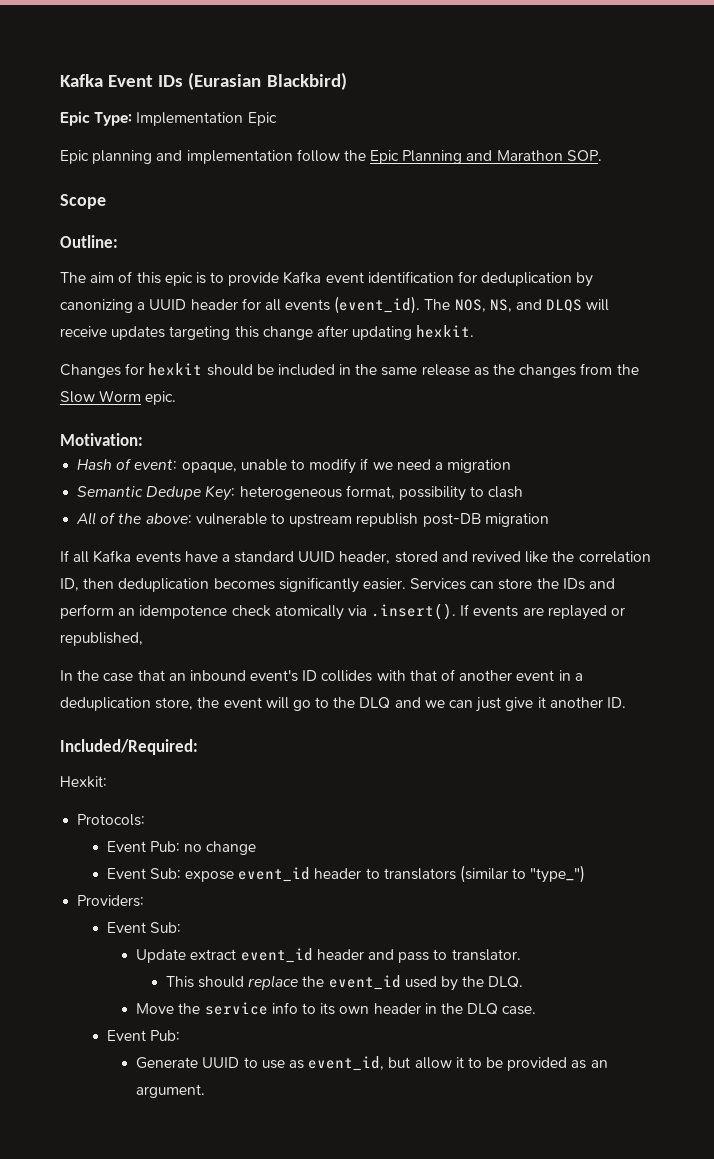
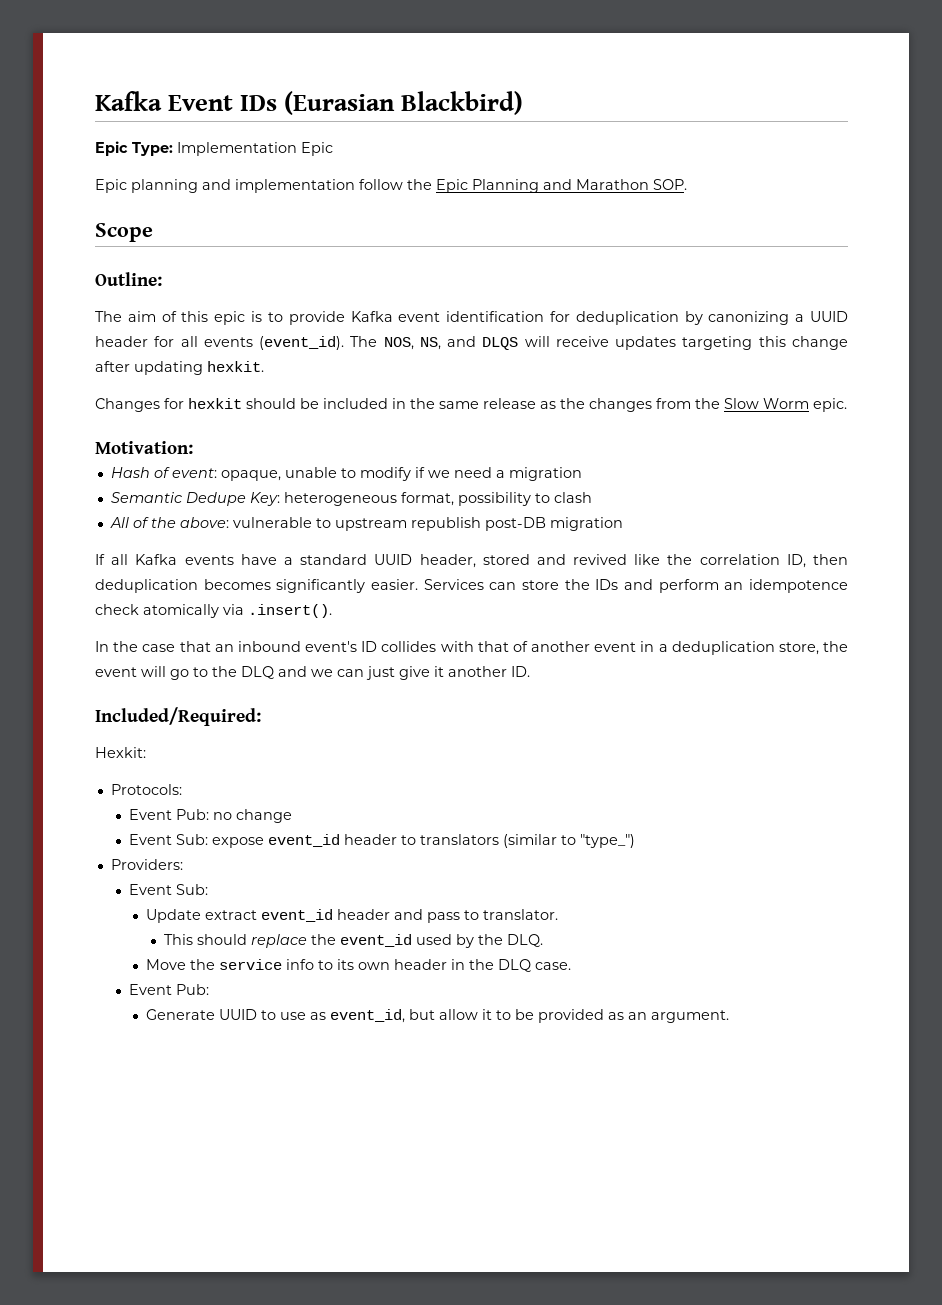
[460,604,626,620] [60,632,143,646] If events are replayed or republished, -> (332, 611) none

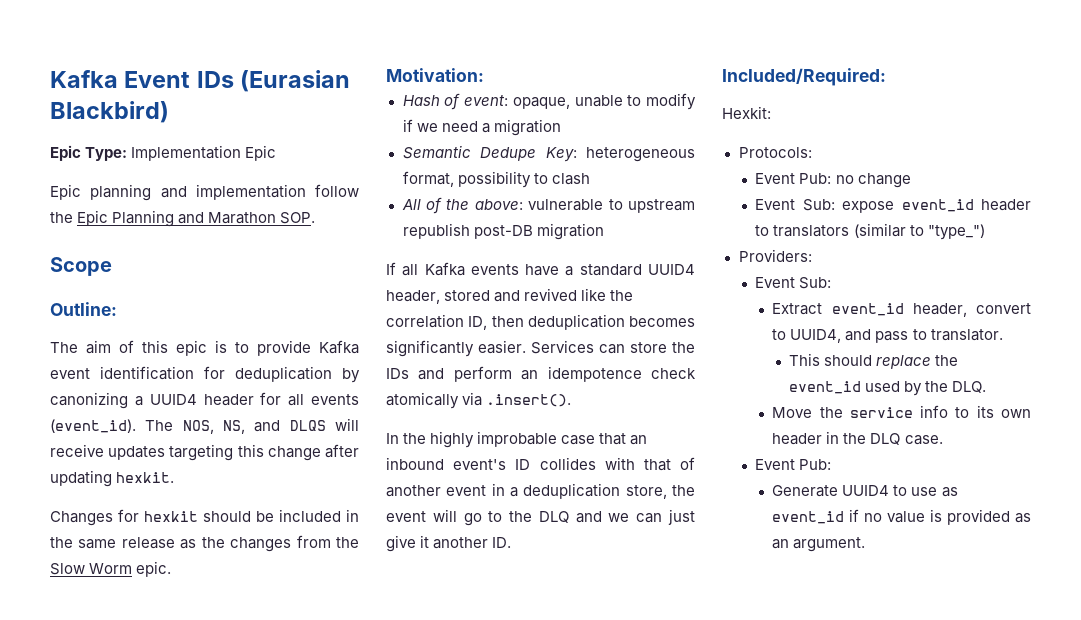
[810,311,848,322] UUID -> [149,394,197,405] UUID4
[374,554,413,565] UUID -> [648,264,695,275] UUID4
(139, 646) none -> [430,431,558,448] highly improbable
[146,909,391,923] Update extract event_id header -> [772,303,1031,317] [772,329,842,343] Extract event_id header, convert to UUID4,
[219,1009,258,1020] UUID -> [842,485,890,496] UUID4
[330,1009,535,1023] event_id, but allow it to be -> [772,509,943,524] event_id if no value is

